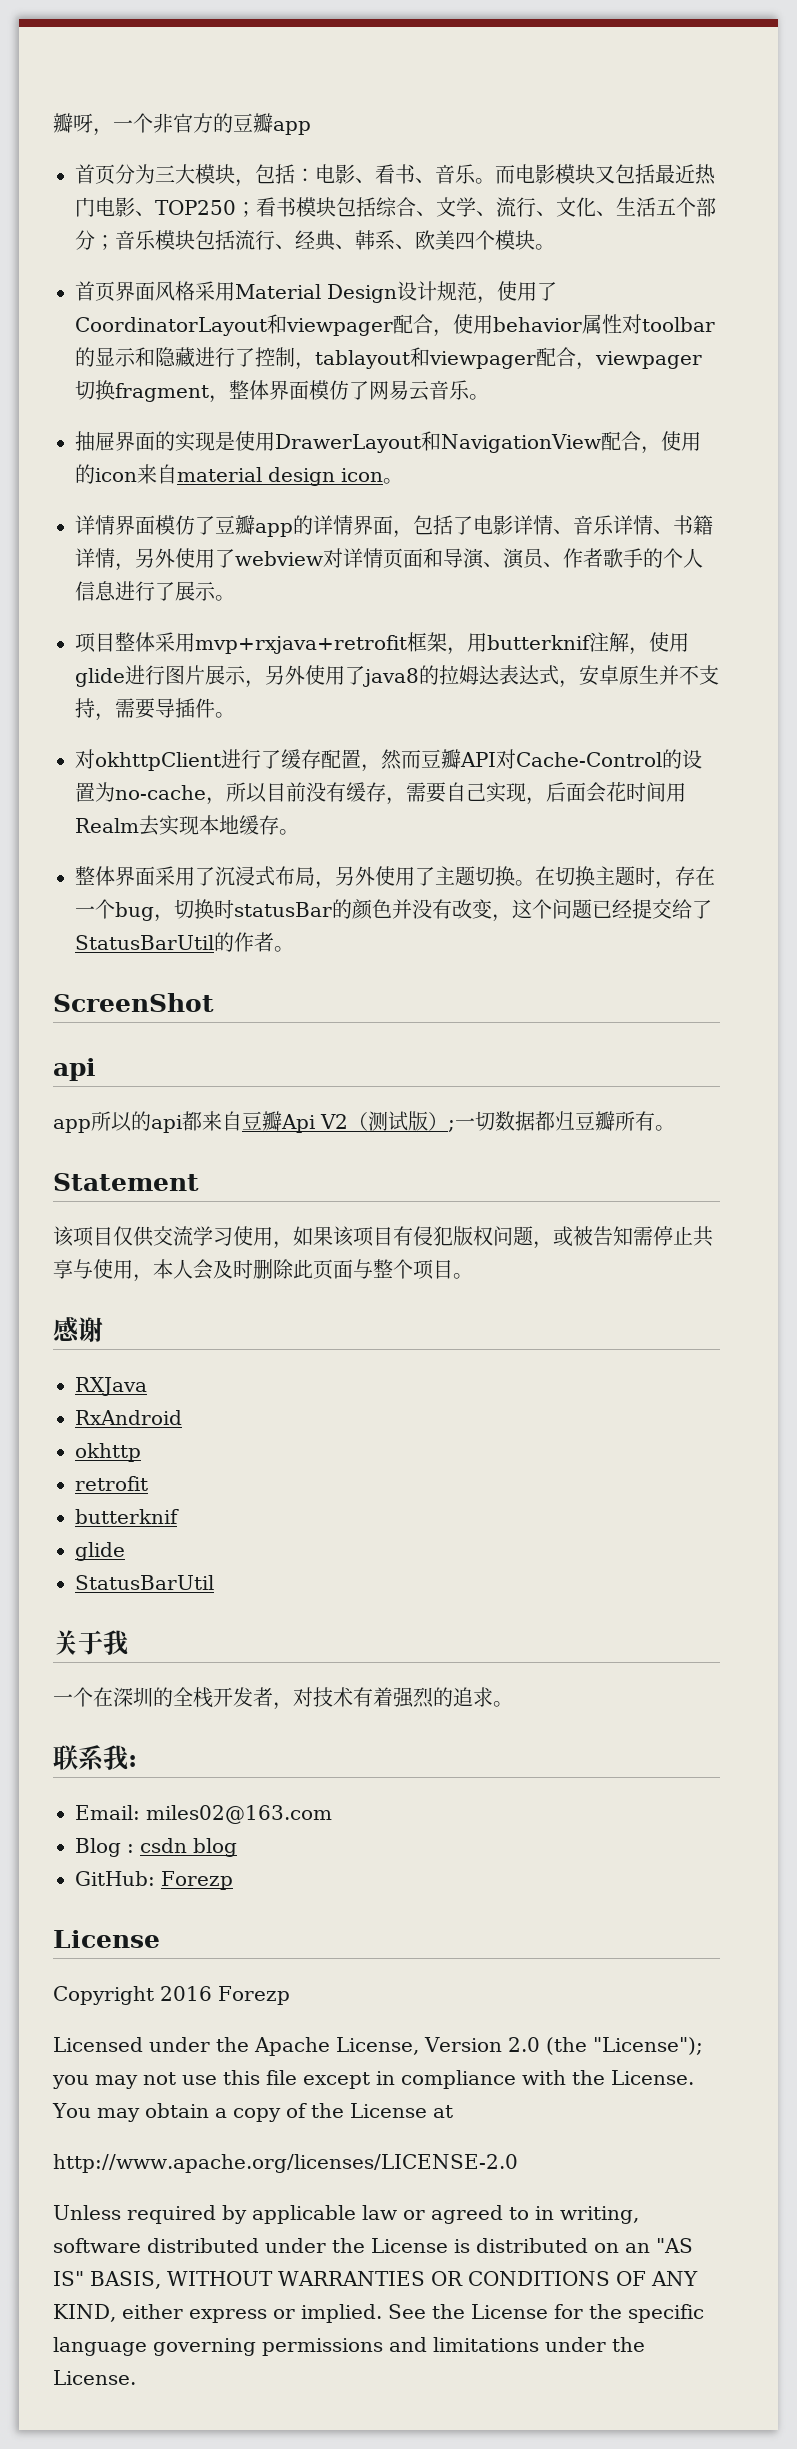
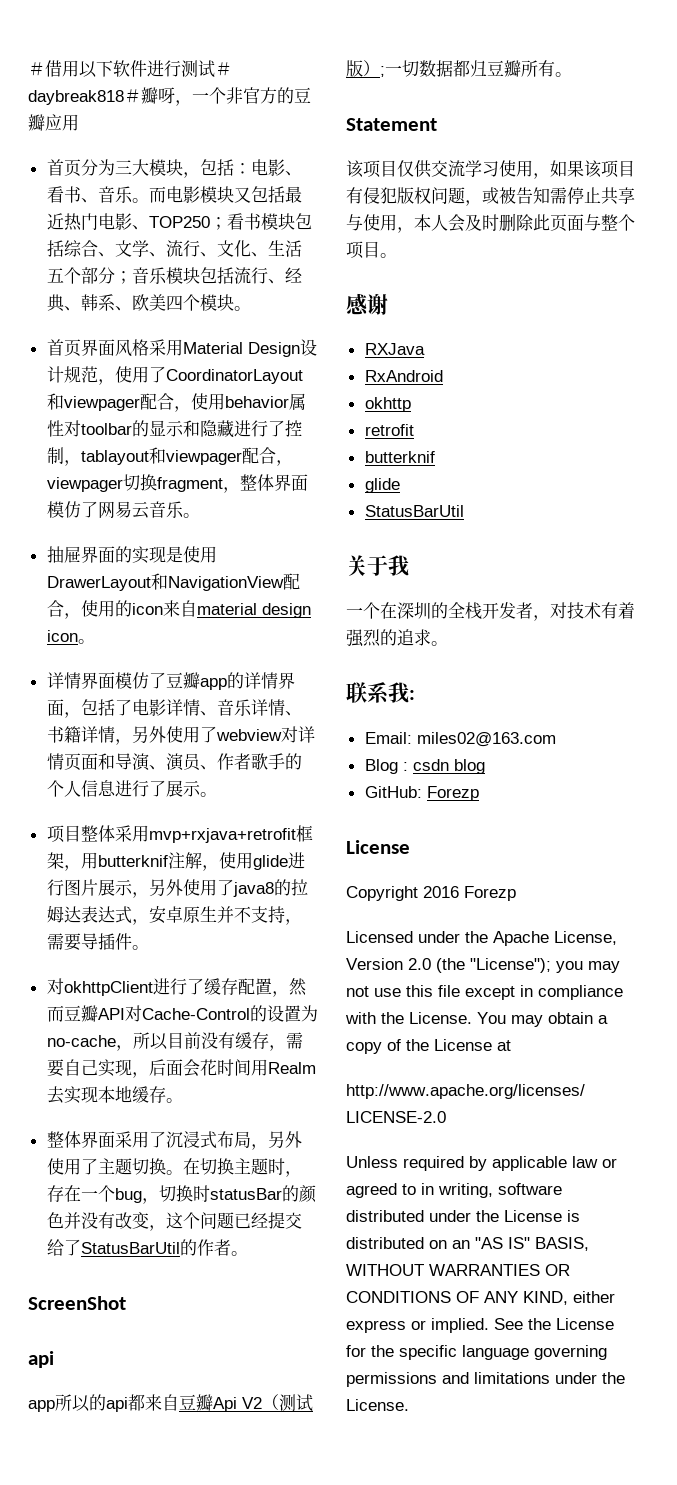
(53, 123) none -> [28,60,232,78] [28,89,141,105] ＃借用以下软件进行测试＃daybreak818＃
[273,121,311,135] app -> [45,114,79,131] 应用

